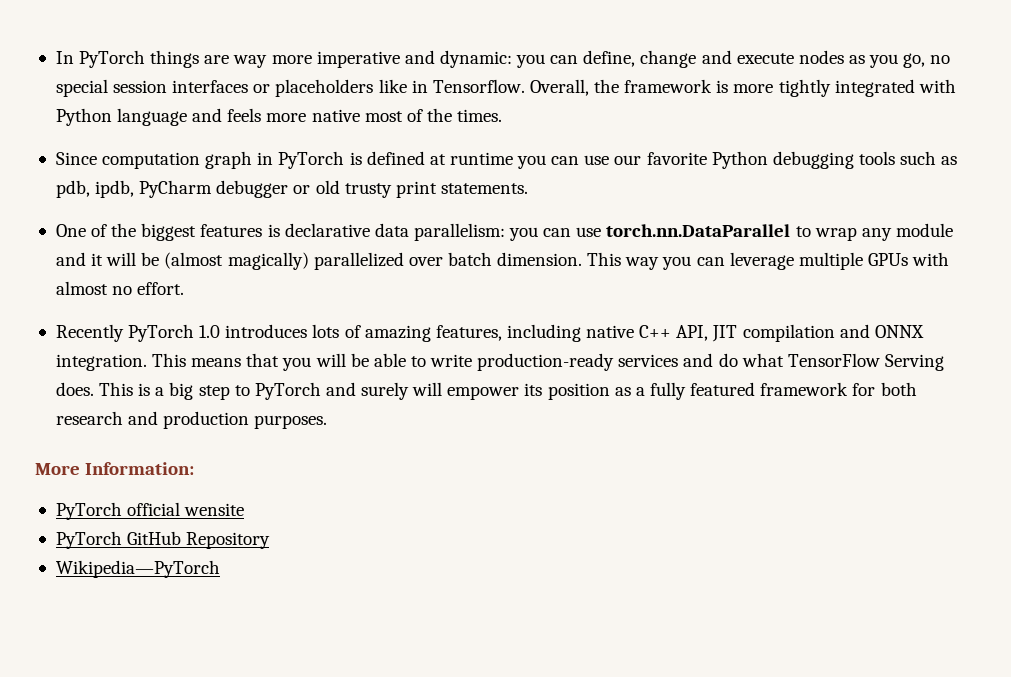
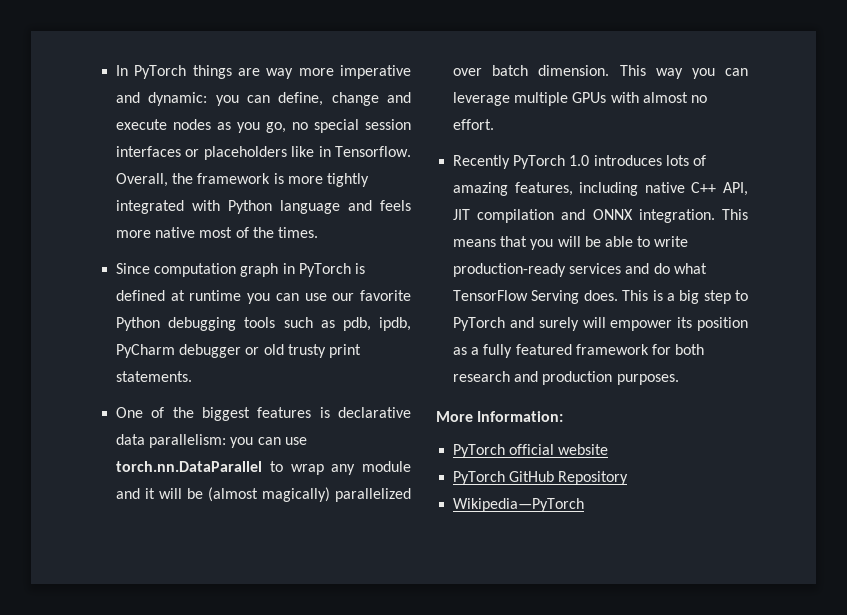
[184,503,245,516] wensite -> [558,444,609,455] website

